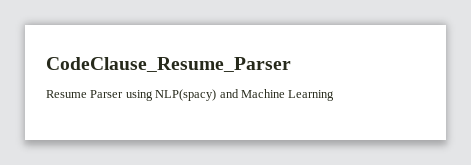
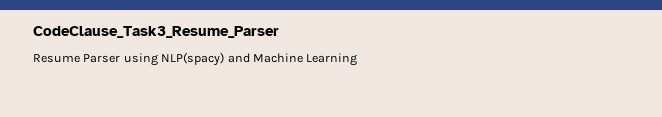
[46,57,291,72] CodeClause_Resume_Parser -> [33,26,279,38] CodeClause_Task3_Resume_Parser

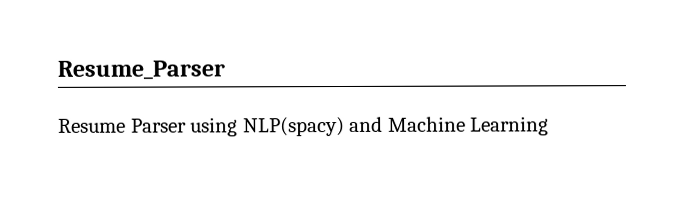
[33,26,279,38] CodeClause_Task3_Resume_Parser -> [57,60,225,80] Resume_Parser

